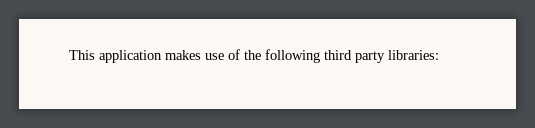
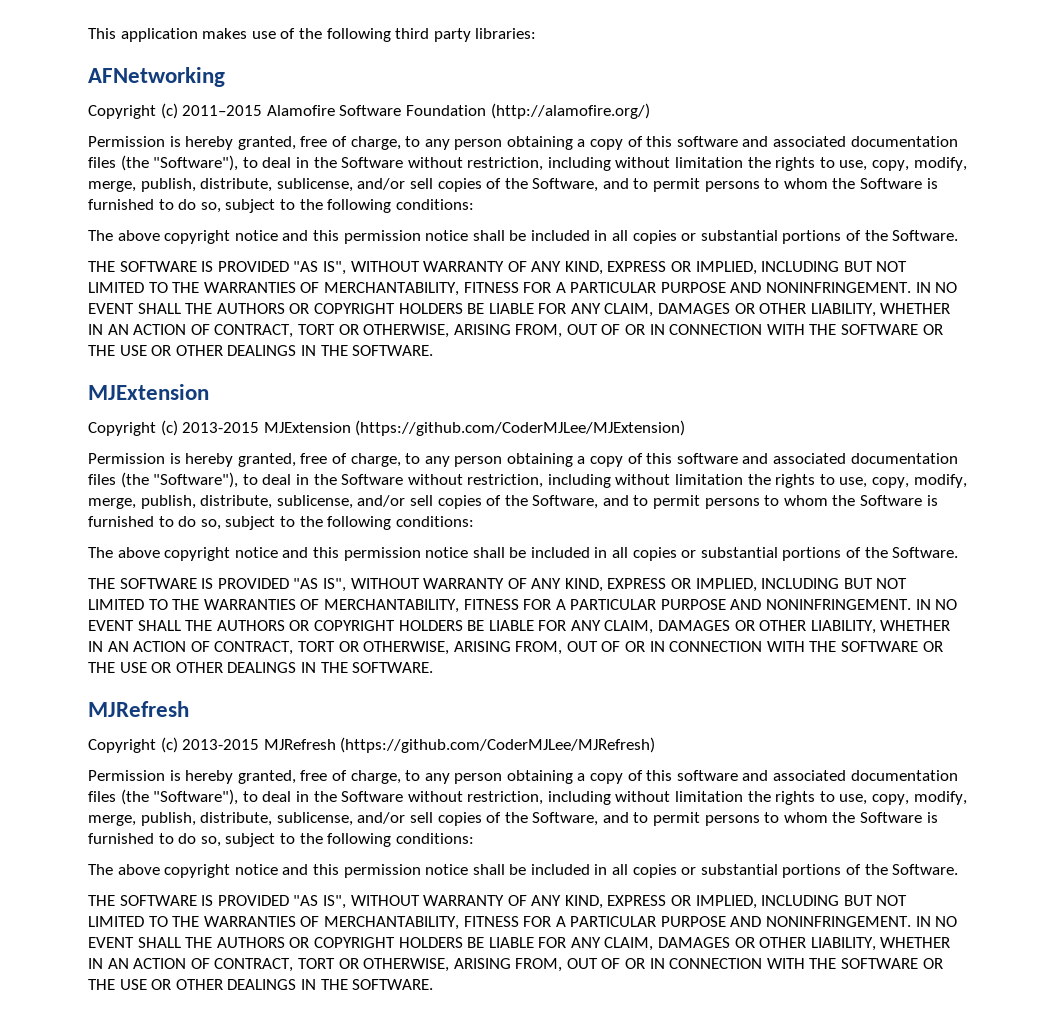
(439, 55) none -> [88,67,225,87] [88,103,650,119] [88,136,958,150] [88,155,967,171] [88,178,938,192] [88,199,474,213] [88,230,959,244] [88,261,908,275] [88,282,958,296] [88,303,951,317] [88,324,943,338] [88,345,434,356] [88,384,209,400] [88,420,686,436] [88,453,958,467] [88,472,967,488] [88,495,938,509] [88,516,474,530] [88,547,959,561] [88,578,908,592] [88,599,958,613] [88,620,951,634] [88,641,943,655] [88,662,434,673] [88,701,189,717] [88,737,656,753] [88,770,958,784] [88,789,967,805] [88,812,938,826] [88,833,474,847] [88,864,959,878] [88,895,908,909] [88,916,958,930] [88,937,951,951] [88,958,943,972] [88,979,434,990] // AFNetworking // Copyright (c) 2011–2015 Alamofire Software Foundation (http://alamofire.org/) // Permission is hereby granted, free of charge, to any person obtaining a copy of this software and associated documentation files (the "Software"), to deal in the Software without restriction, including without limitation the rights to use, copy, modify, merge, publish, distribute, sublicense, and/or sell copies of the Software, and to permit persons to whom the Software is furnished to do so, subject to the following conditions: // The above copyright notice and this permission notice shall be included in all copies or substantial portions of the Software. // THE SOFTWARE IS PROVIDED "AS IS", WITHOUT WARRANTY OF ANY KIND, EXPRESS OR IMPLIED, INCLUDING BUT NOT LIMITED TO THE WARRANTIES OF MERCHANTABILITY, FITNESS FOR A PARTICULAR PURPOSE AND NONINFRINGEMENT. IN NO EVENT SHALL THE AUTHORS OR COPYRIGHT HOLDERS BE LIABLE FOR ANY CLAIM, DAMAGES OR OTHER LIABILITY, WHETHER IN AN ACTION OF CONTRACT, TORT OR OTHERWISE, ARISING FROM, OUT OF OR IN CONNECTION WITH THE SOFTWARE OR THE USE OR OTHER DEALINGS IN THE SOFTWARE. // MJExtension // Copyright (c) 2013-2015 MJExtension (https://github.com/CoderMJLee/MJExtension) // Permission is hereby granted, free of charge, to any person obtaining a copy of this software and associated documentation files (the "Software"), to deal in the Software without restriction, including without limitation the rights to use, copy, modify, merge, publish, distribute, sublicense, and/or sell copies of the Software, and to permit persons to whom the Software is furnished to do so, subject to the following conditions: // The above copyright notice and this permission notice shall be included in all copies or substantial portions of the Software. // THE SOFTWARE IS PROVIDED "AS IS", WITHOUT WARRANTY OF ANY KIND, EXPRESS OR IMPLIED, INCLUDING BUT NOT LIMITED TO THE WARRANTIES OF MERCHANTABILITY, FITNESS FOR A PARTICULAR PURPOSE AND NONINFRINGEMENT. IN NO EVENT SHALL THE AUTHORS OR COPYRIGHT HOLDERS BE LIABLE FOR ANY CLAIM, DAMAGES OR OTHER LIABILITY, WHETHER IN AN ACTION OF CONTRACT, TORT OR OTHERWISE, ARISING FROM, OUT OF OR IN CONNECTION WITH THE SOFTWARE OR THE USE OR OTHER DEALINGS IN THE SOFTWARE. // MJRefresh // Copyright (c) 2013-2015 MJRefresh (https://github.com/CoderMJLee/MJRefresh) // Permission is hereby granted, free of charge, to any person obtaining a copy of this software and associated documentation files (the "Software"), to deal in the Software without restriction, including without limitation the rights to use, copy, modify, merge, publish, distribute, sublicense, and/or sell copies of the Software, and to permit persons to whom the Software is furnished to do so, subject to the following conditions: // The above copyright notice and this permission notice shall be included in all copies or substantial portions of the Software. // THE SOFTWARE IS PROVIDED "AS IS", WITHOUT WARRANTY OF ANY KIND, EXPRESS OR IMPLIED, INCLUDING BUT NOT LIMITED TO THE WARRANTIES OF MERCHANTABILITY, FITNESS FOR A PARTICULAR PURPOSE AND NONINFRINGEMENT. IN NO EVENT SHALL THE AUTHORS OR COPYRIGHT HOLDERS BE LIABLE FOR ANY CLAIM, DAMAGES OR OTHER LIABILITY, WHETHER IN AN ACTION OF CONTRACT, TORT OR OTHERWISE, ARISING FROM, OUT OF OR IN CONNECTION WITH THE SOFTWARE OR THE USE OR OTHER DEALINGS IN THE SOFTWARE.

